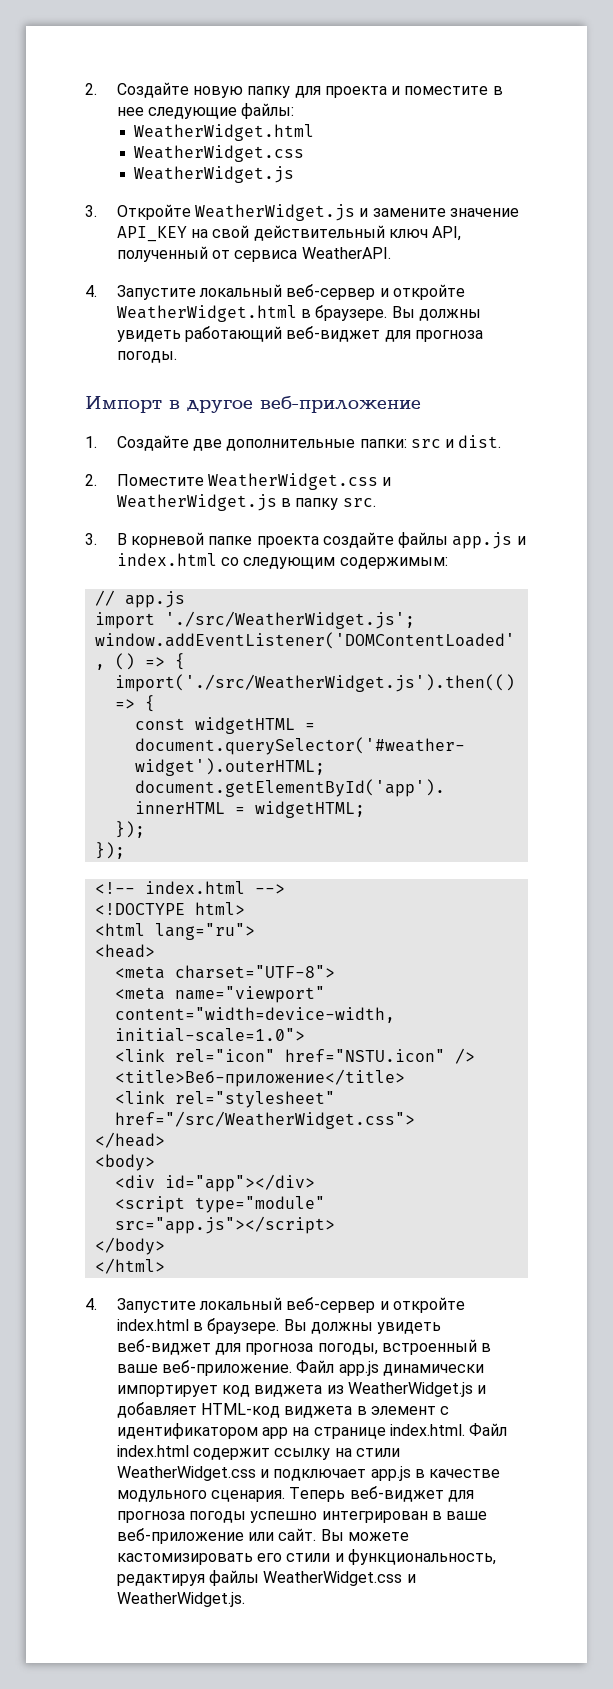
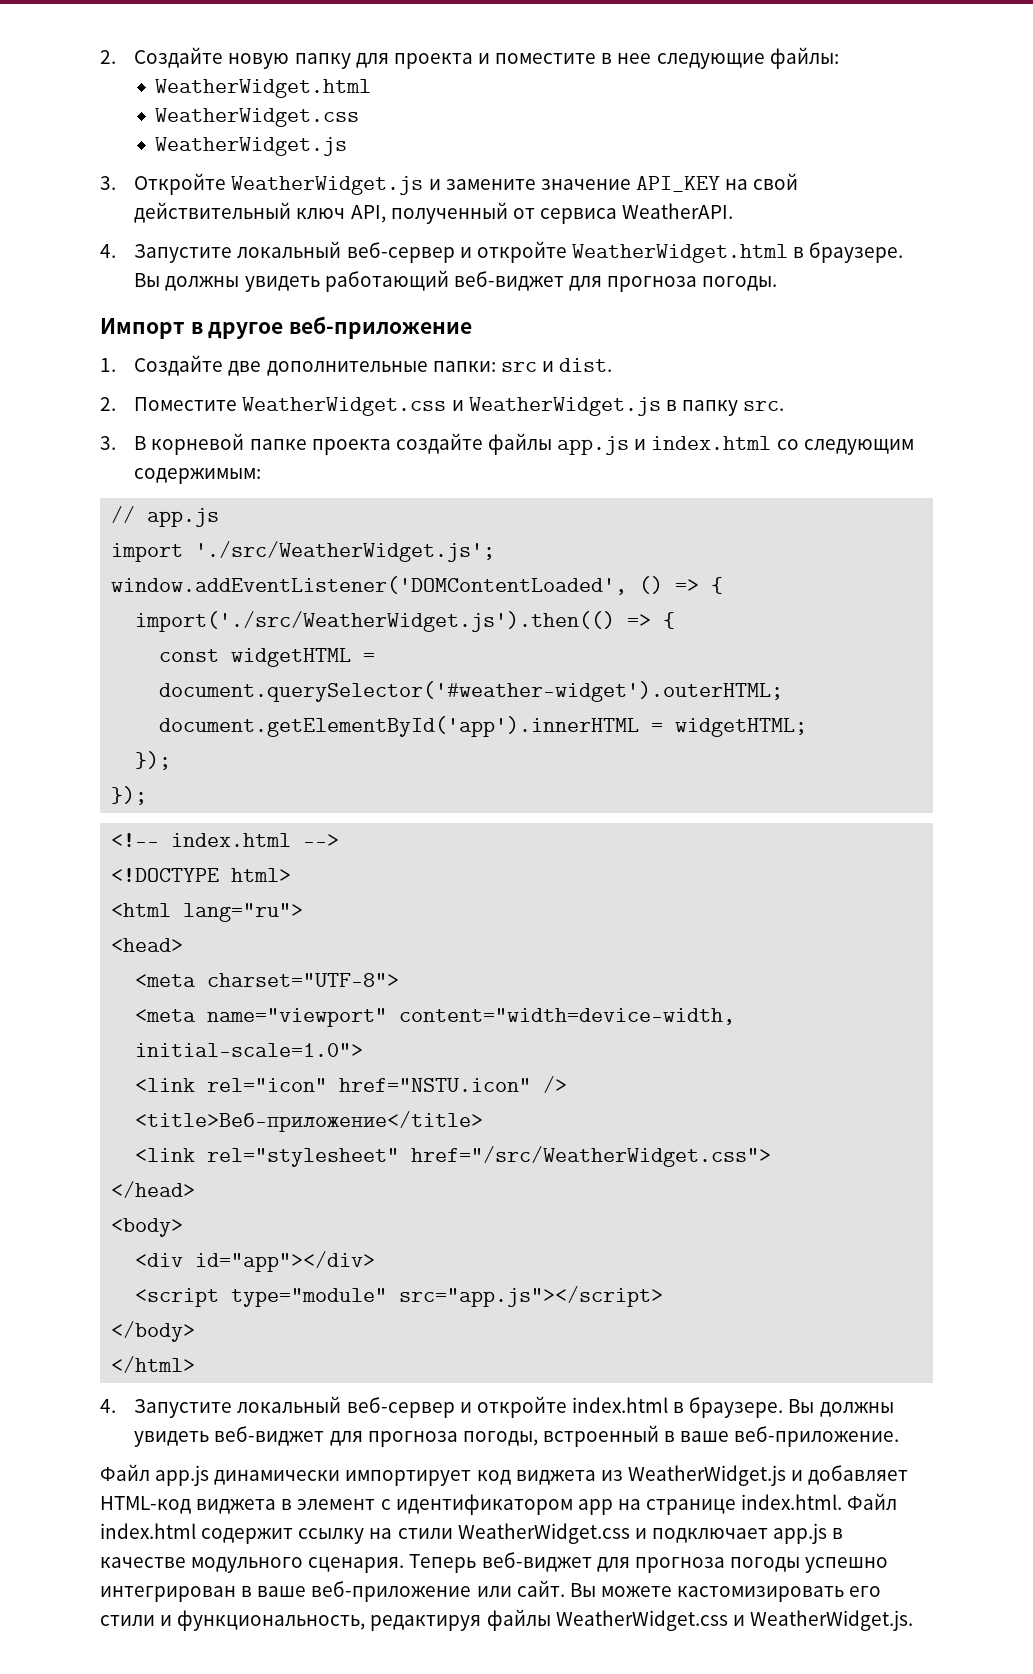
(292, 1368) none -> (900, 1436) //

